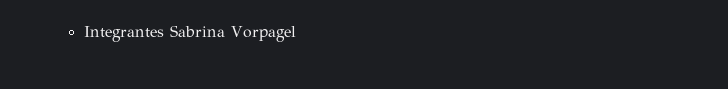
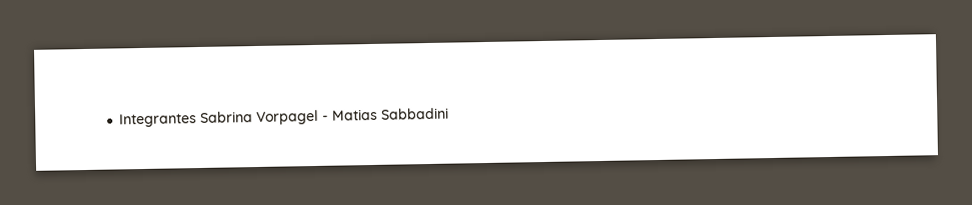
(296, 34) none -> [322,107,450,121] - Matias Sabbadini

